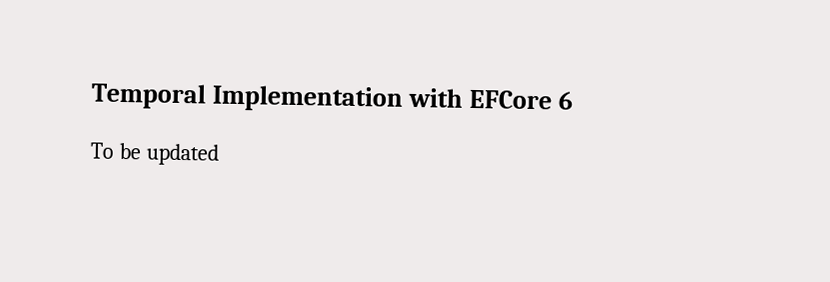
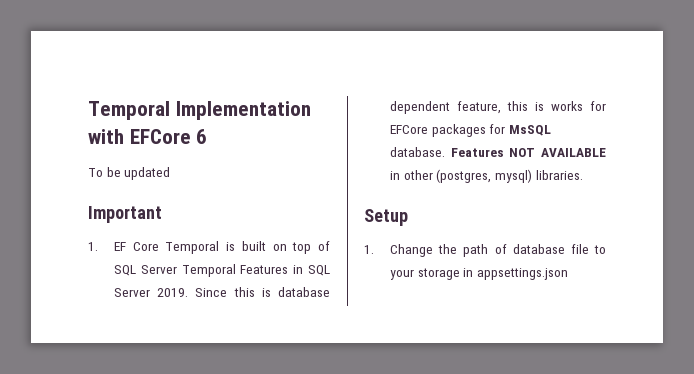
(219, 154) none -> [88,206,162,223] [88,241,330,254] [114,264,330,277] [114,287,330,297] [390,101,606,114] [390,124,551,137] [390,147,606,157] [390,169,583,183] [364,209,408,226] [364,244,606,257] [390,268,568,280] // Important // 1. EF Core Temporal is built on top of SQL Server Temporal Features in SQL Server 2019. Since this is database dependent feature, this is works for EFCore packages for MsSQL database. Features NOT AVAILABLE in other (postgres, mysql) libraries. // Setup // 1. Change the path of database file to your storage in appsettings.json

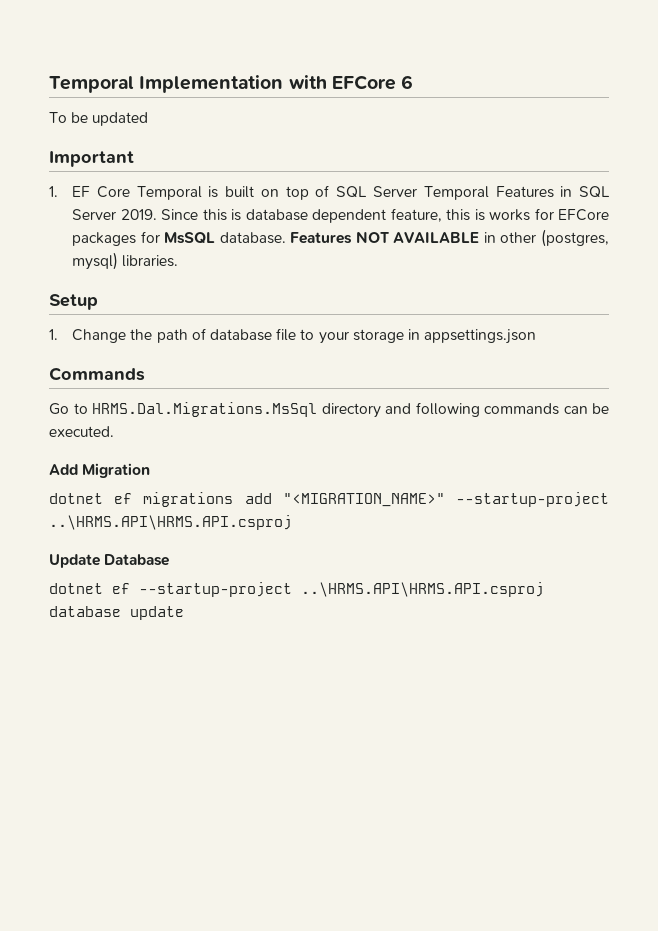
(568, 274) none -> [49,367,145,381] [49,402,609,418] [49,426,114,437] [49,463,151,478] [49,492,609,507] [49,515,292,530] [49,554,170,568] [49,582,544,597] [49,606,184,620] // Commands // Go to HRMS.Dal.Migrations.MsSql directory and following commands can be executed. // Add Migration // dotnet ef migrations add "<MIGRATION_NAME>" --startup-project ..\HRMS.API\HRMS.API.csproj // Update Database // dotnet ef --startup-project ..\HRMS.API\HRMS.API.csproj database update

